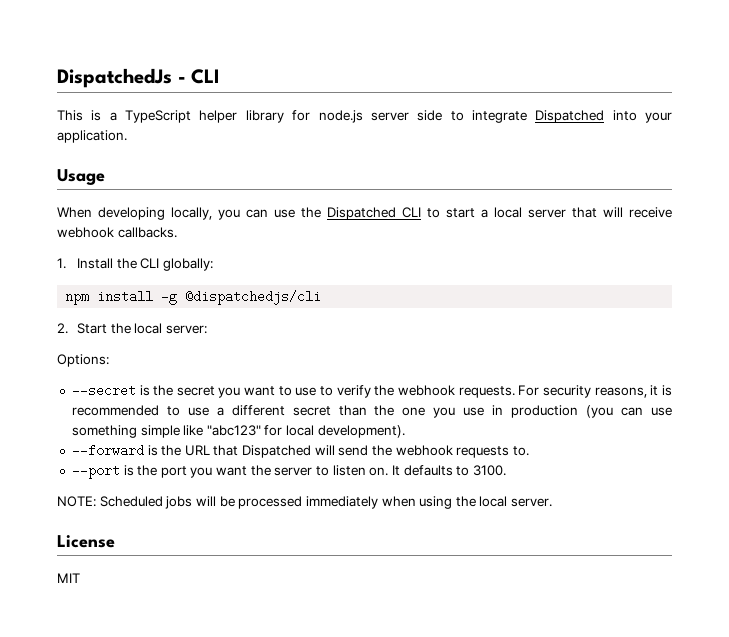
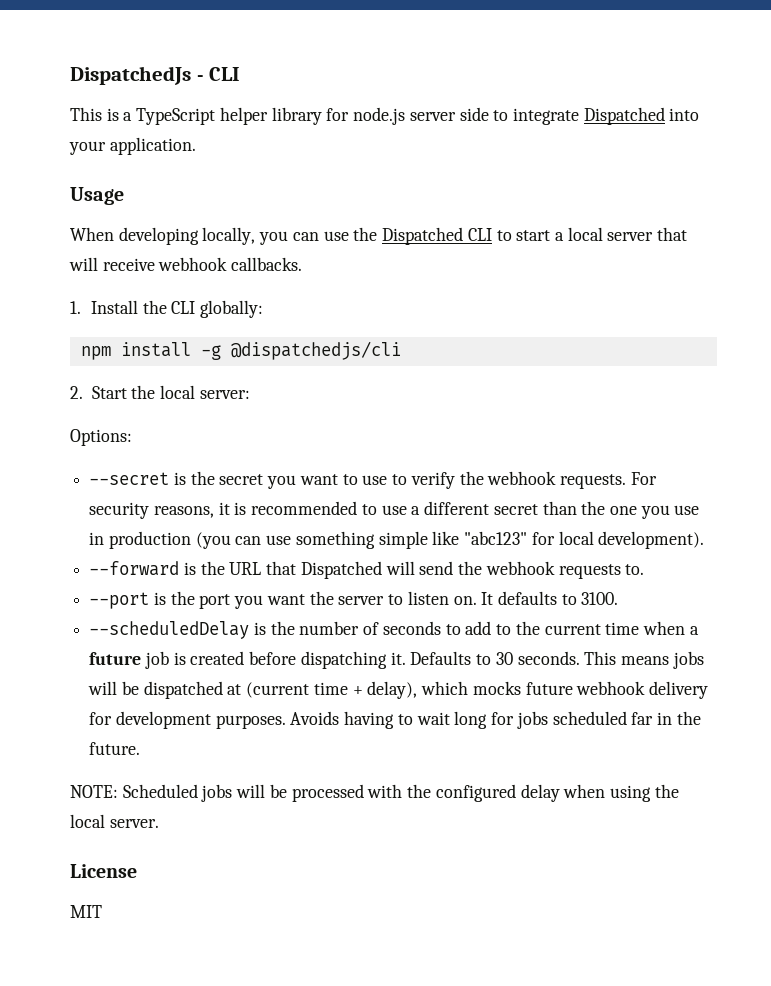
(506, 470) none -> [89,621,699,639] [89,651,704,669] [88,681,708,699] [89,711,701,729] [89,742,141,755] // --scheduledDelay is the number of seconds to add to the current time when a future job is created before dispatching it. Defaults to 30 seconds. This means jobs will be dispatched at (current time + delay), which mocks future webhook delivery for development purposes. Avoids having to wait long for jobs scheduled far in the future.
[305,496,378,509] immediately -> [367,784,560,802] with the configured delay

